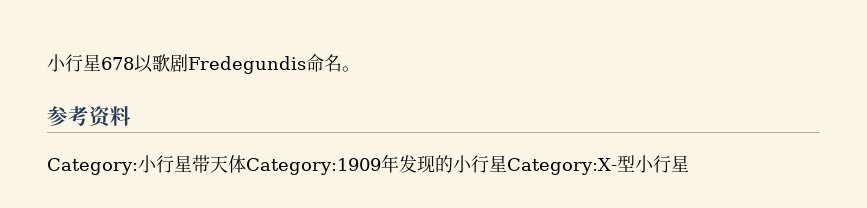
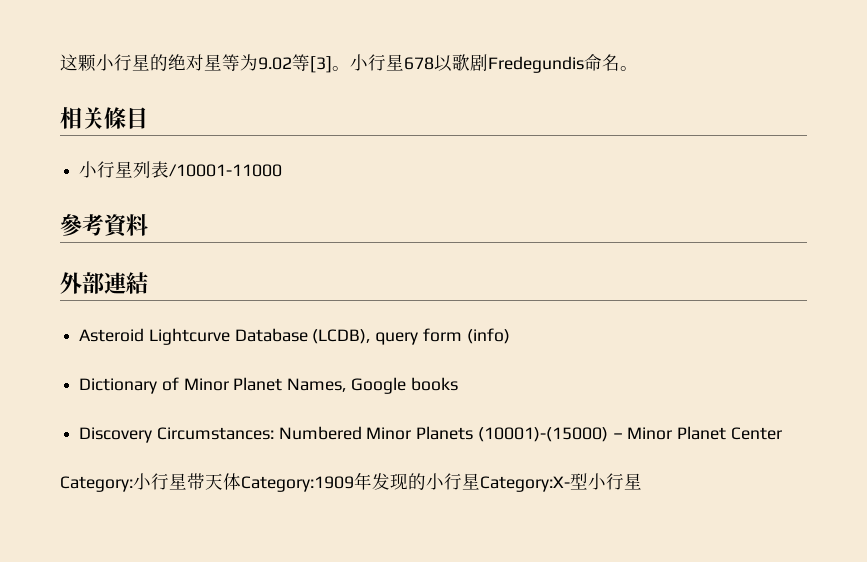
(47, 63) none -> [60,54,350,73] 这颗小行星的绝对星等为9.02等[3]。
[47,106,131,128] 参考资料 -> [60,107,148,129] [79,161,283,178] [60,214,148,238] [60,272,148,294] [79,328,510,345] [79,377,458,394] [79,426,782,443] 相关條目 // 小行星列表/10001-11000 // 參考資料 // 外部連結 // Asteroid Lightcurve Database (LCDB), query form (info) // Dictionary of Minor Planet Names, Google books // Discovery Circumstances: Numbered Minor Planets (10001)-(15000) – Minor Planet Center

